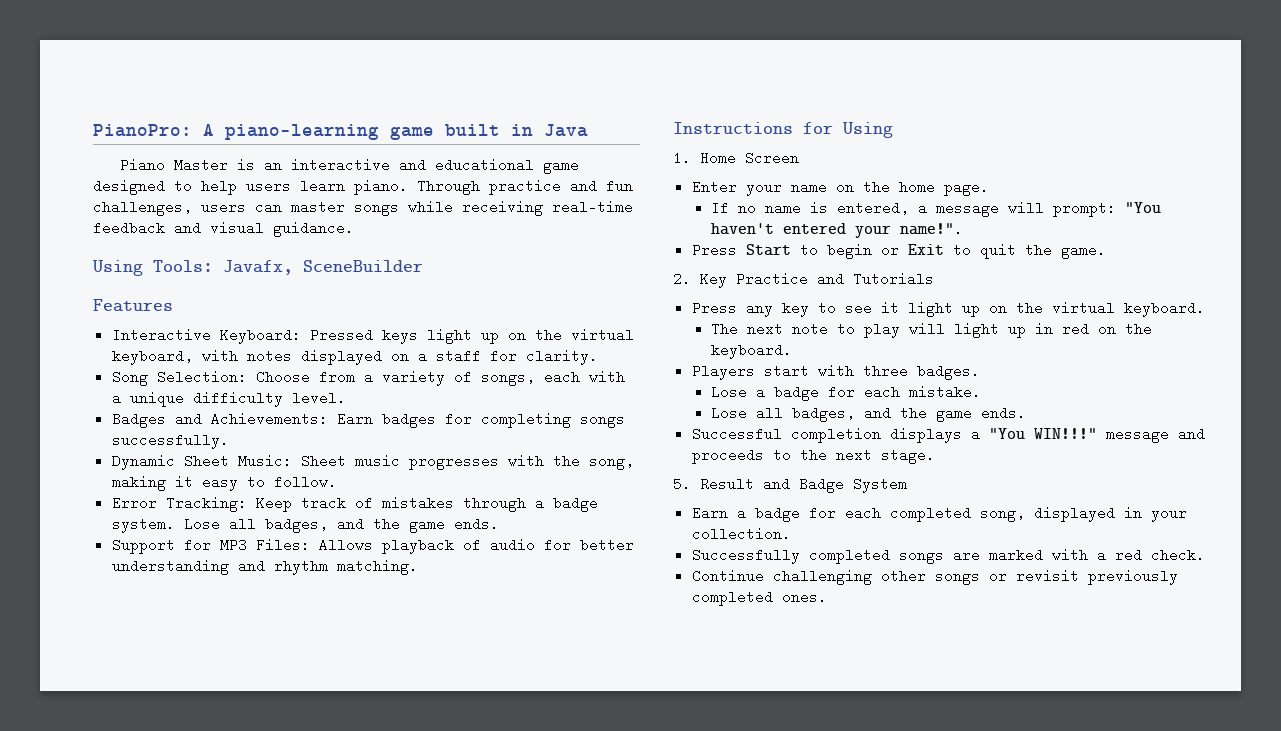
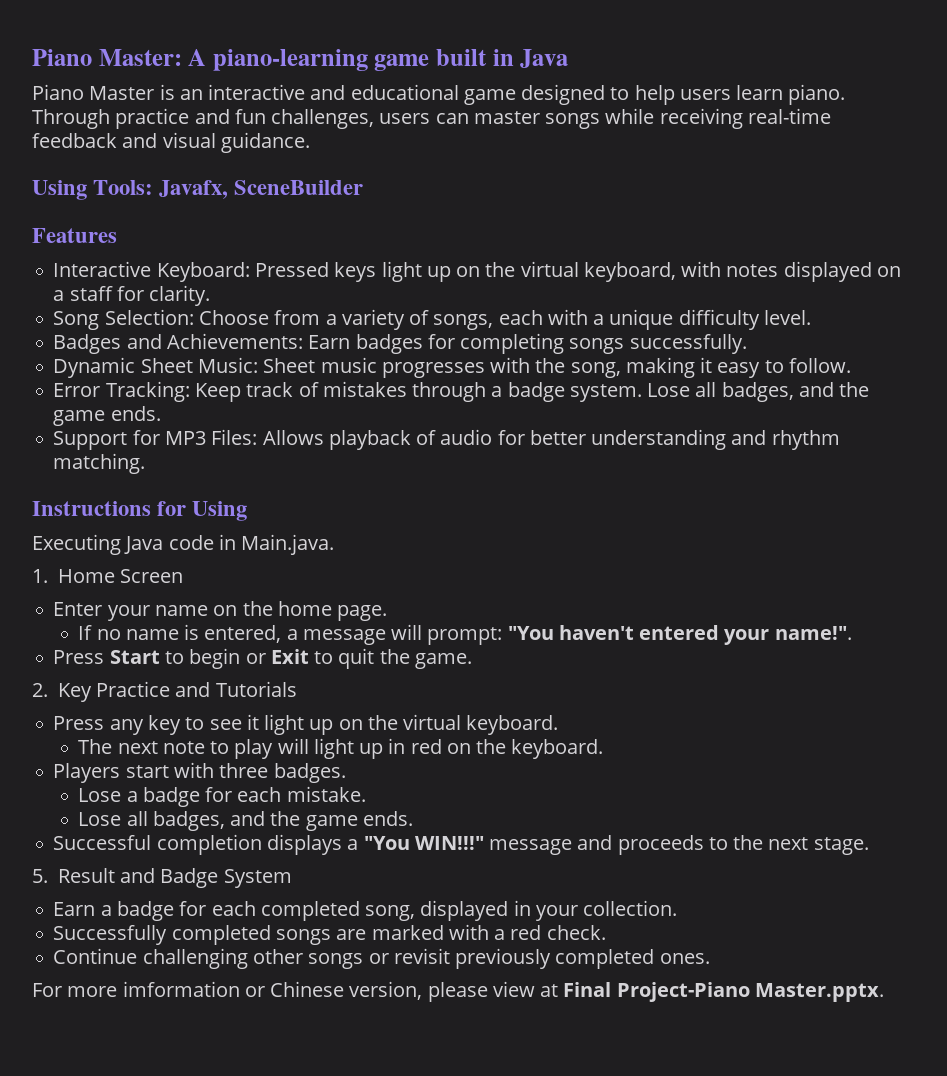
[93,124,192,137] PianoPro: -> [32,49,182,66] Piano Master:
(893, 130) none -> [32,534,335,555] // Executing Java code in Main.java.
(827, 597) none -> [32,981,884,1002] // For more imformation or Chinese version, please view at Final Project-Piano Master.pptx.

